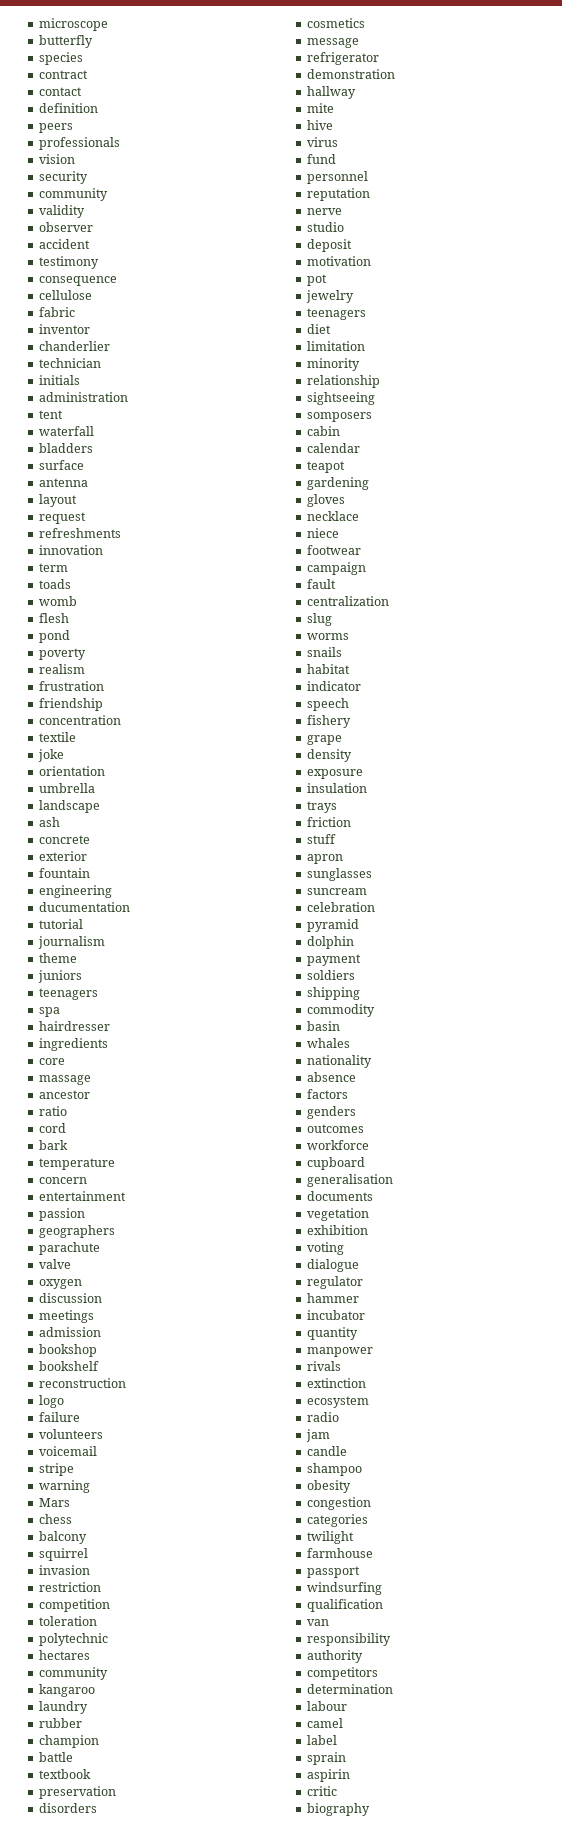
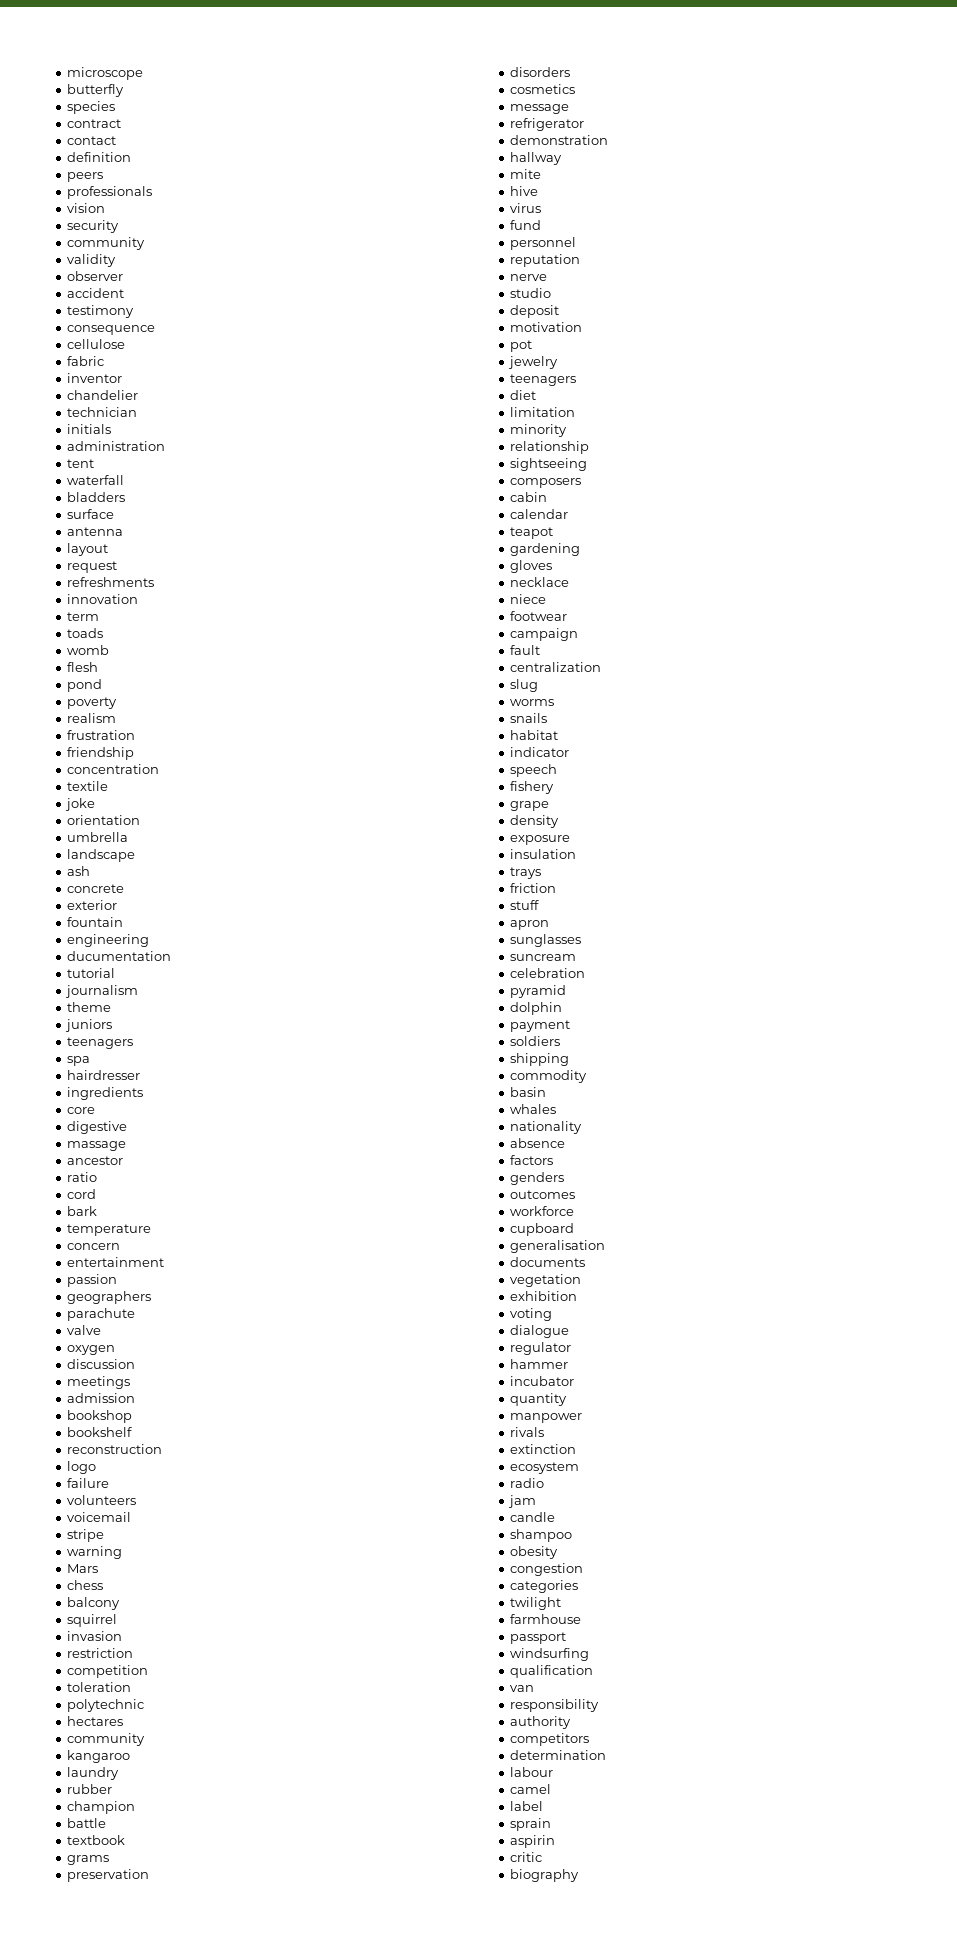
[38,341,110,351] chanderlier -> [67,390,139,400] chandelier
(65, 1061) none -> [67,1121,128,1134] // digestive
(91, 1774) none -> [67,1855,110,1865] // grams
[306,412,372,422] somposers -> [510,478,582,488] composers

